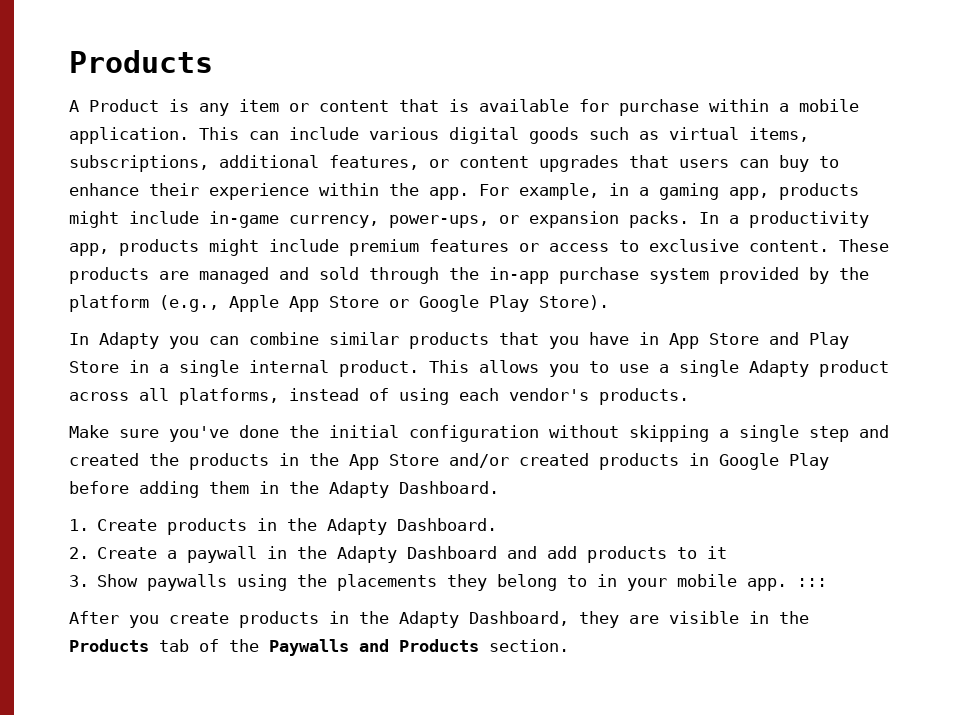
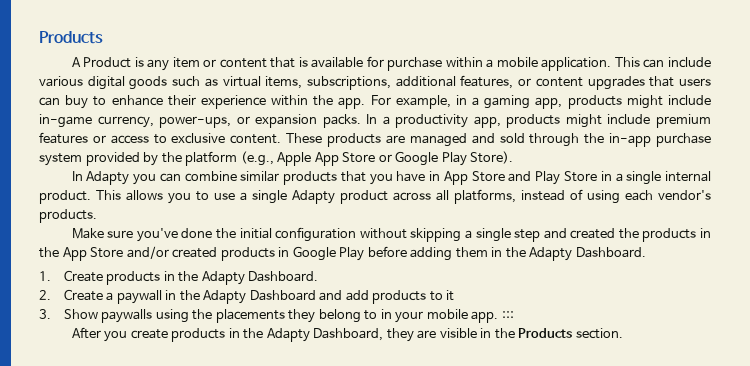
[159,639,479,656] tab of the Paywalls and Products -> (573, 333) none

